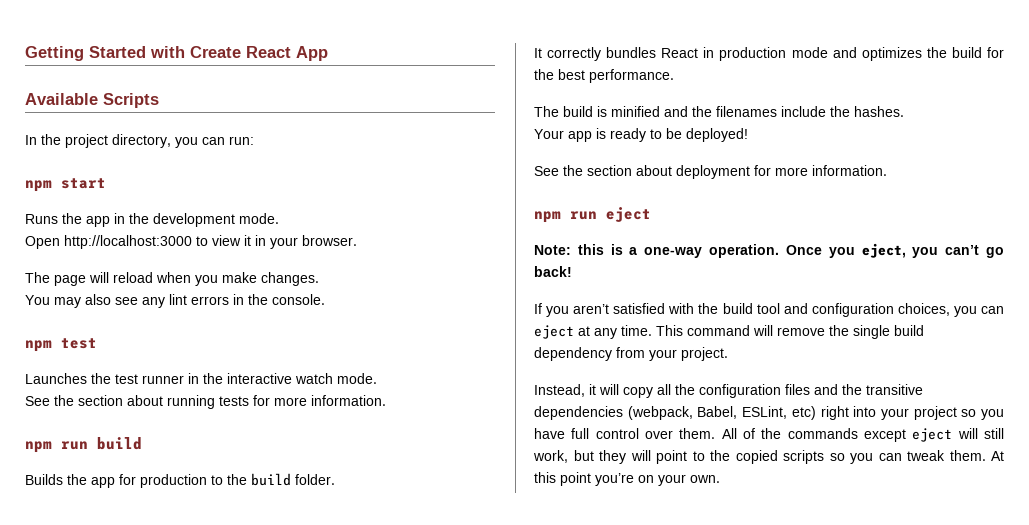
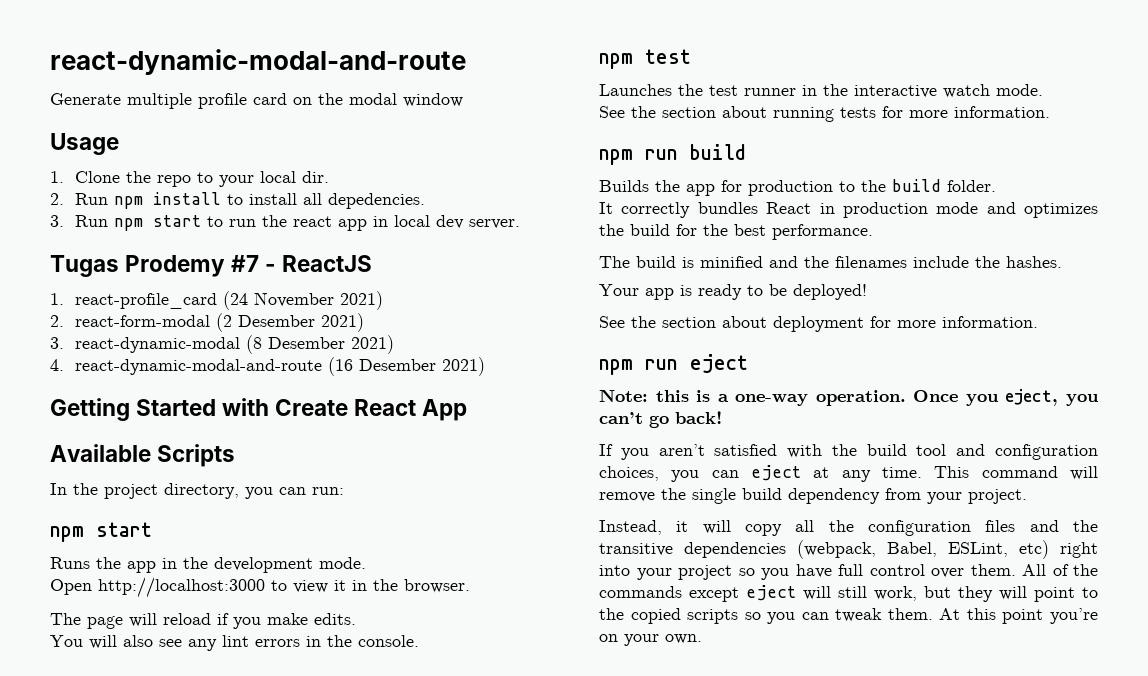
(25, 53) none -> [50,49,466,75] [50,93,463,109] [50,133,119,155] [50,171,330,187] [50,192,426,209] [50,215,521,231] [50,255,373,277] [50,291,384,310] [50,313,365,332] [50,335,395,354] [50,357,486,376] react-dynamic-modal-and-route // Generate multiple profile card on the modal window // Usage // 1. Clone the repo to your local dir. // 2. Run npm install to install all depedencies. // 3. Run npm start to run the react app in local dev server. // Tugas Prodemy #7 - ReactJS // 1. react-profile_card (24 November 2021) // 2. react-form-modal (2 Desember 2021) // 3. react-dynamic-modal (8 Desember 2021) // 4. react-dynamic-modal-and-route (16 Desember 2021) //
[270,237,298,249] your -> [373,579,398,591] the
[156,272,191,283] when -> [217,613,229,625] if
[261,272,319,286] changes. -> [314,613,356,625] edits.
[54,297,81,308] may -> [89,635,117,649] will

